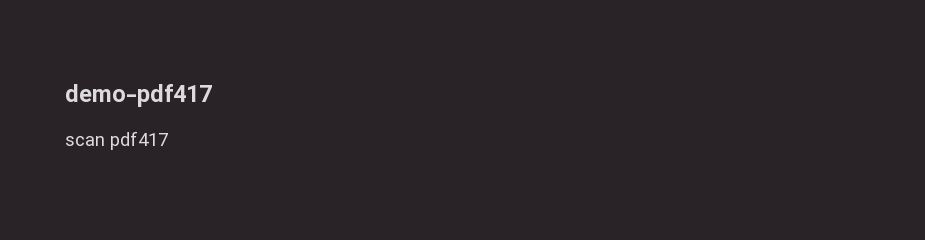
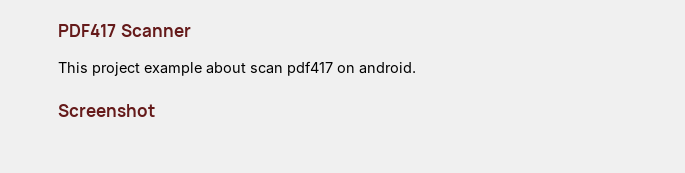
[65,84,212,107] [65,131,168,150] demo-pdf417 // scan pdf417 -> [58,24,191,37] [58,61,416,76] [58,104,155,117] PDF417 Scanner // This project example about scan pdf417 on android. // Screenshot

